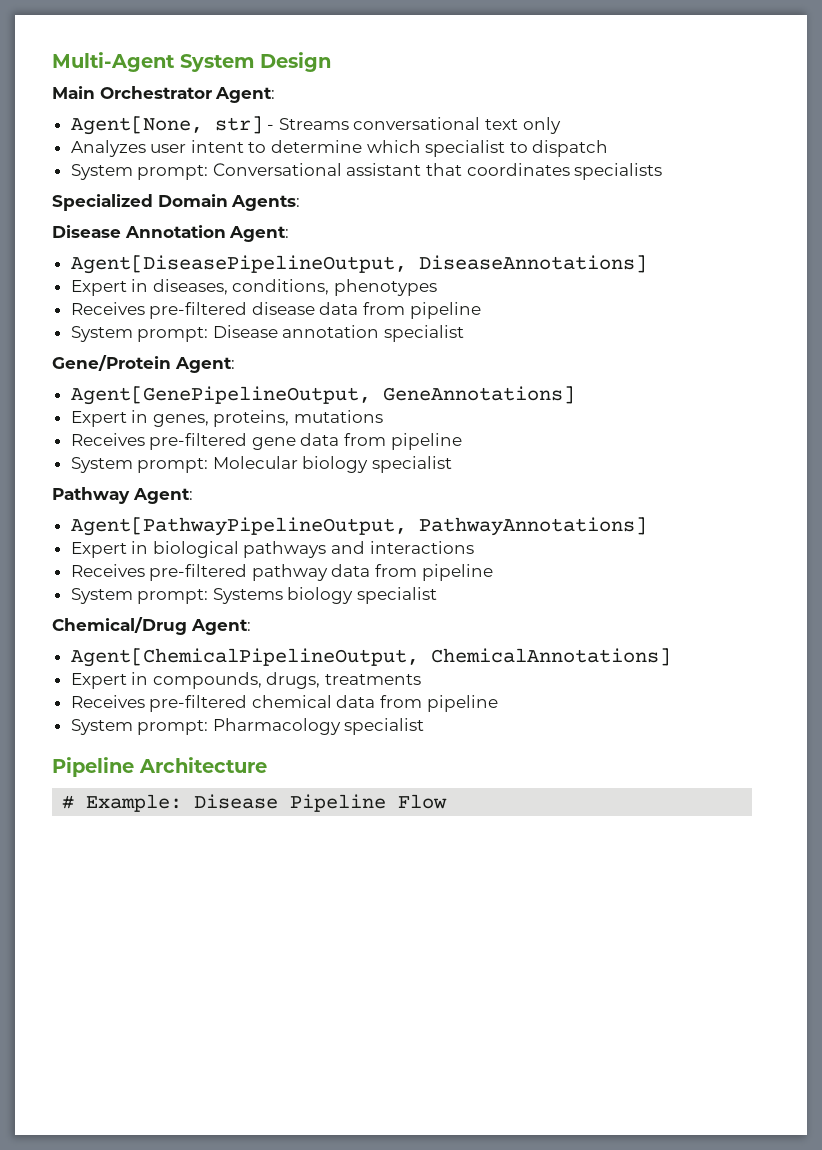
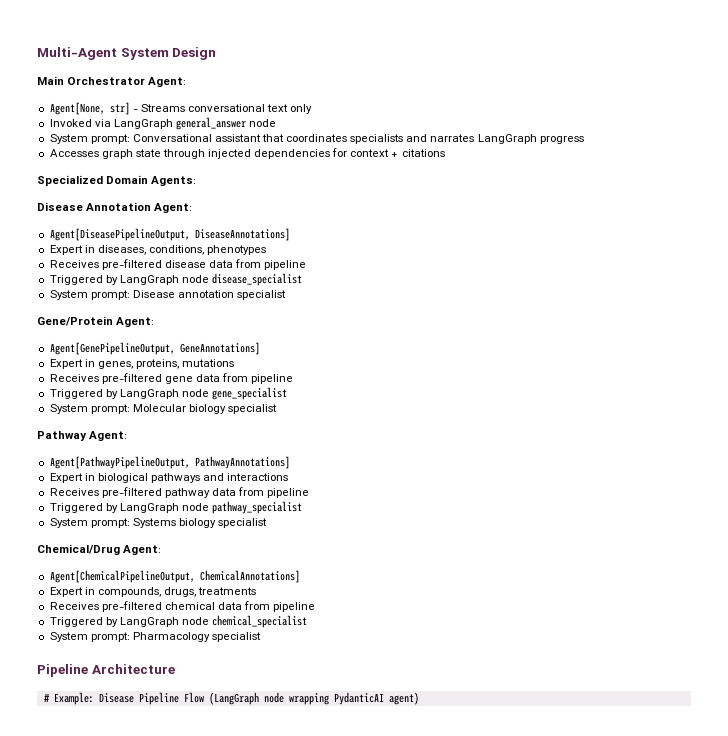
[70,140,609,157] Analyzes user intent to determine which specialist to dispatch -> [49,117,277,130] Invoked via LangGraph general_answer node
(663, 171) none -> [406,134,584,144] [49,148,445,159] and narrates LangGraph progress // Accesses graph state through injected dependencies for context + citations
(481, 310) none -> [49,273,303,286] // Triggered by LangGraph node disease_specialist
(462, 441) none -> [49,387,288,400] // Triggered by LangGraph node gene_specialist
(493, 572) none -> [49,501,303,514] // Triggered by LangGraph node pathway_specialist
(498, 703) none -> [49,615,308,628] // Triggered by LangGraph node chemical_specialist
(448, 801) none -> [208,692,419,705] (LangGraph node wrapping PydanticAI agent)

